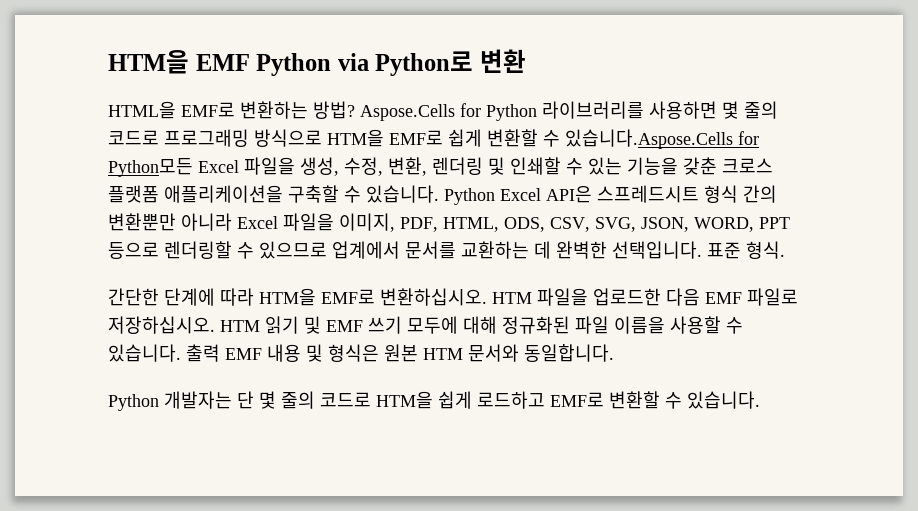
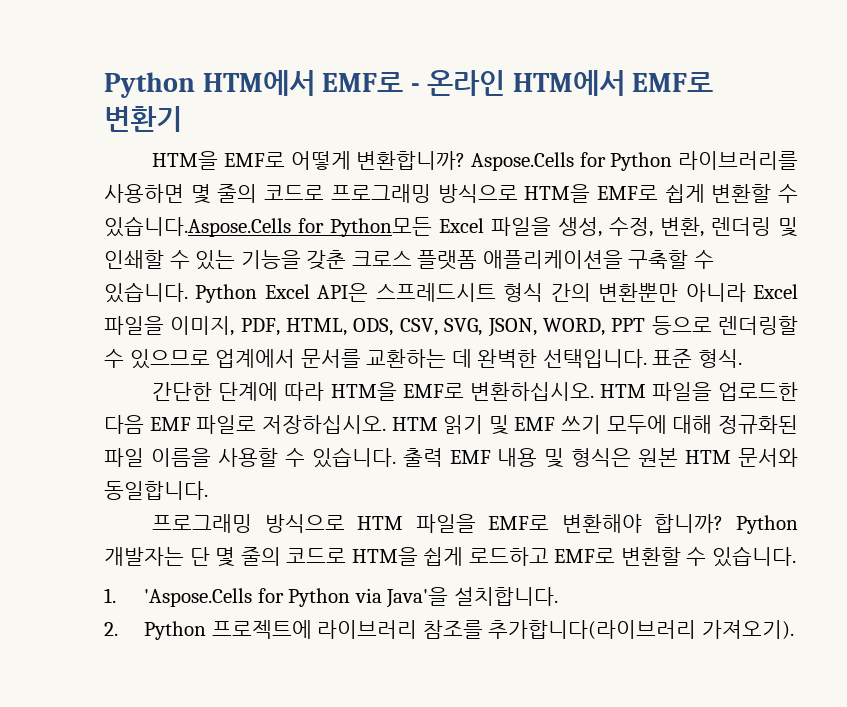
[108,49,527,76] [108,101,355,119] HTM을 EMF Python via Python로 변환 // HTML을 EMF로 변환하는 방법? -> [104,70,714,98] [104,106,182,132] [152,151,466,170] Python HTM에서 EMF로 - 온라인 HTM에서 EMF로 변환기 // HTM을 EMF로 어떻게 변환합니까?
(614, 353) none -> [152,514,724,533] 프로그래밍 방식으로 HTM 파일을 EMF로 변환해야 합니까?
(760, 400) none -> [104,587,558,608] [104,620,794,640] // 1. 'Aspose.Cells for Python via Java'을 설치합니다. // 2. Python 프로젝트에 라이브러리 참조를 추가합니다(라이브러리 가져오기).

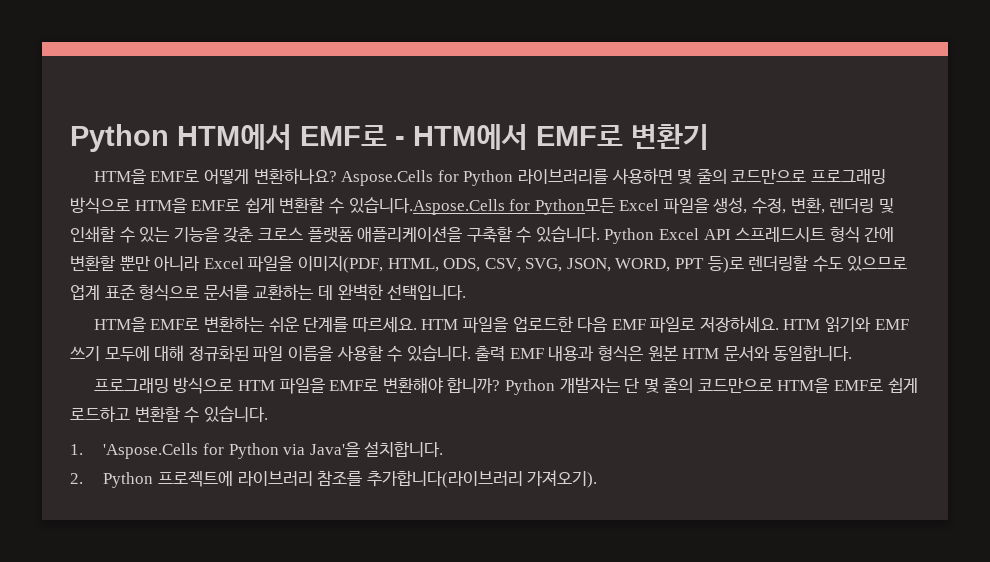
[427,70,506,96] 온라인 -> (405, 141) none
[356,151,466,170] 변환합니까? -> [253,168,337,184] 변환하나요?
[264,185,325,200] 코드로 -> [731,169,807,184] 코드만으로
[317,283,369,302] API은 -> [703,229,731,240] API
[550,283,679,302] 간의 변환뿐만 -> [864,227,895,242] [70,255,150,271] 간에 변환할 뿐만
[170,316,280,336] 이미지, PDF, -> [297,256,383,273] 이미지(PDF,
[651,316,799,335] [104,349,296,369] 등으로 렌더링할 수 있으므로 업계에서 -> [707,255,908,273] [70,284,200,301] 등)로 렌더링할 수도 있으므로 업계 표준 형식으로
[652,349,742,368] [152,382,594,401] 표준 형식. // 간단한 단계에 따라 HTM을 EMF로 변환하십시오. -> [93,316,417,333] // HTM을 EMF로 변환하는 쉬운 단계를 따르세요.
[261,415,509,435] 저장하십시오. HTM 읽기 및 -> [699,316,872,332] 저장하세요. HTM 읽기와
[497,448,565,468] 내용 및 -> [548,345,595,361] 내용과
[286,547,418,566] 코드로 HTM을 -> [697,378,884,393] 코드만으로 HTM을 EMF로
[554,548,616,563] EMF로 -> (130, 414) none

